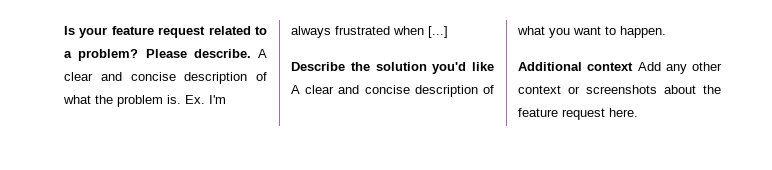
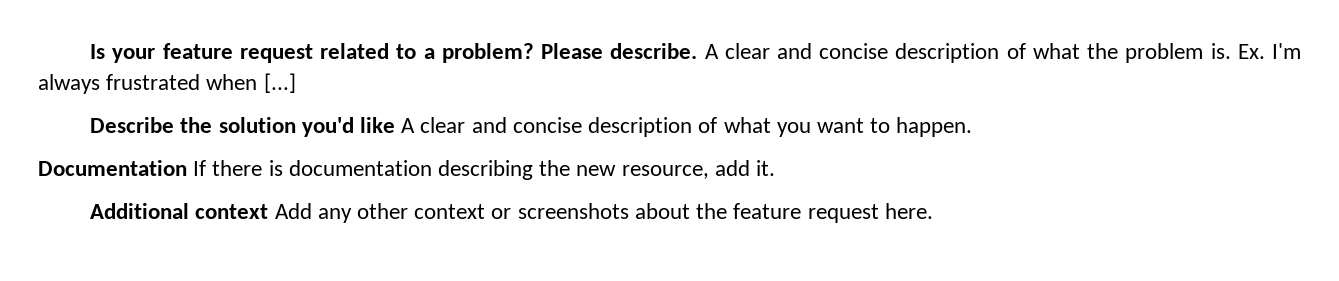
(666, 32) none -> [38,160,776,180] // Documentation If there is documentation describing the new resource, add it.

